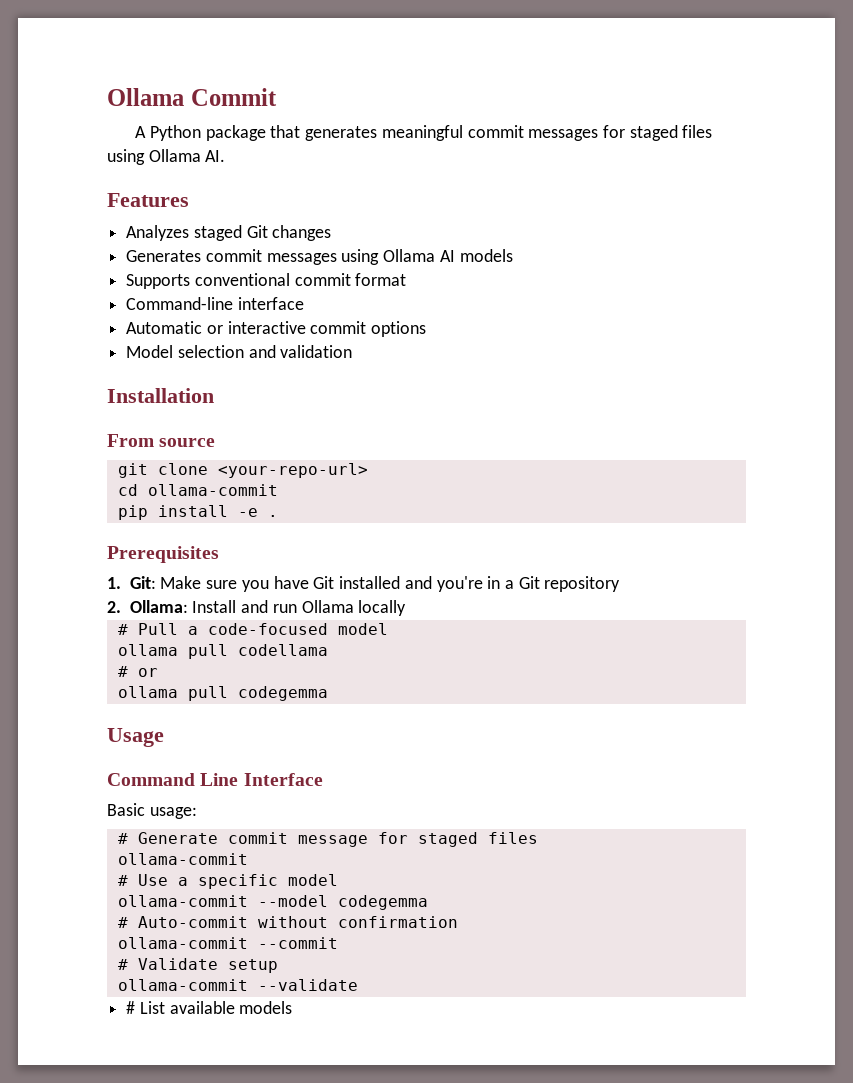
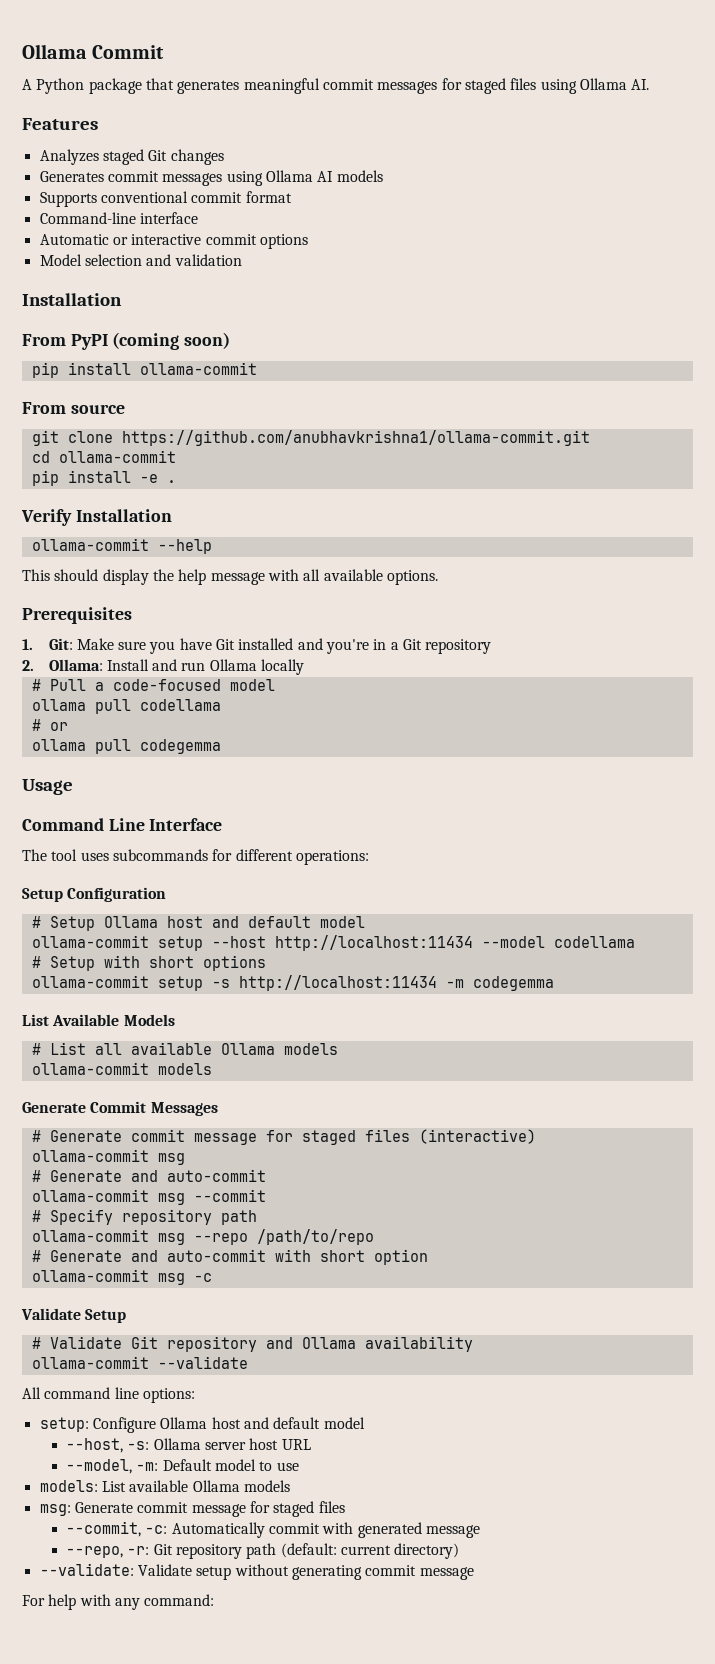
(214, 395) none -> [22,332,231,350] [31,362,257,378] // From PyPI (coming soon) // pip install ollama-commit
[217,463,368,478] <your-repo-url> -> [121,430,590,446] https://github.com/anubhavkrishna1/ollama-commit.git
(278, 516) none -> [21,509,172,526] [31,538,212,554] [22,569,438,585] // Verify Installation // ollama-commit --help // This should display the help message with all available options.
[107,803,197,819] Basic usage: -> [22,849,369,865] [22,887,167,902] [31,916,365,931] [31,935,635,951] [31,955,266,971] [31,975,554,991] [22,1014,175,1026] [31,1042,338,1055] [31,1062,212,1075] [22,1101,218,1116] The tool uses subcommands for different operations: // Setup Configuration // # Setup Ollama host and default model // ollama-commit setup --host http://localhost:11434 --model codellama // # Setup with short options // ollama-commit setup -s http://localhost:11434 -m codegemma // List Available Models // # List all available Ollama models // ollama-commit models // Generate Commit Messages
[117,853,248,865] [117,874,338,889] [117,895,428,910] [117,916,458,928] [117,937,338,949] [117,958,278,973] [117,979,358,991] [126,1001,136,1014] // ollama-commit // # Use a specific model // ollama-commit --model codegemma // # Auto-commit without confirmation // ollama-commit --commit // # Validate setup // ollama-commit --validate // # -> [418,1129,536,1144] [31,1149,185,1165] [31,1169,266,1182] [31,1189,266,1205] [31,1209,257,1225] [31,1229,374,1245] [31,1249,428,1265] [31,1269,212,1285] [21,1308,127,1323] [31,1336,473,1352] [31,1356,248,1369] [22,1387,195,1403] [39,1417,365,1433] [66,1438,311,1453] [66,1459,299,1474] [39,1480,98,1492] (interactive) // ollama-commit msg // # Generate and auto-commit // ollama-commit msg --commit // # Specify repository path // ollama-commit msg --repo /path/to/repo // # Generate and auto-commit with short option // ollama-commit msg -c // Validate Setup // # Validate Git repository and Ollama availability // ollama-commit --validate // All command line options: // setup: Configure Ollama host and default model // --host, -s: Ollama server host URL // --model, -m: Default model to use // models:
[239,1001,293,1014] models -> [192,1480,290,1492] [39,1501,345,1517] [66,1521,481,1538] [66,1543,460,1559] [39,1563,474,1580] [22,1594,215,1610] Ollama models // msg: Generate commit message for staged files // --commit, -c: Automatically commit with generated message // --repo, -r: Git repository path (default: current directory) // --validate: Validate setup without generating commit message // For help with any command:

